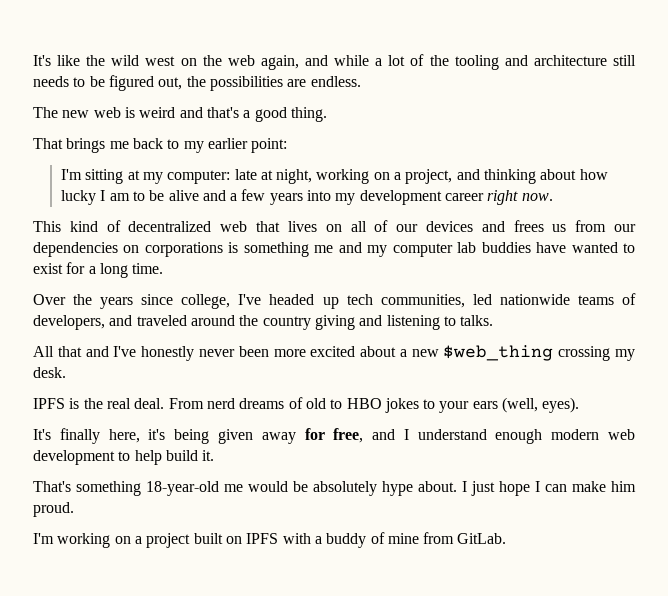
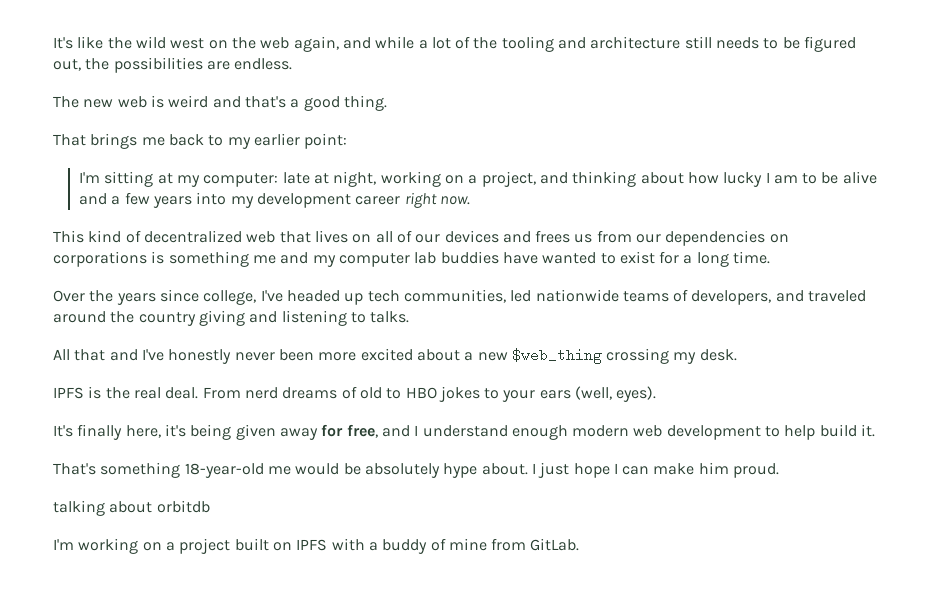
(74, 509) none -> [53,500,210,516] // talking about orbitdb

